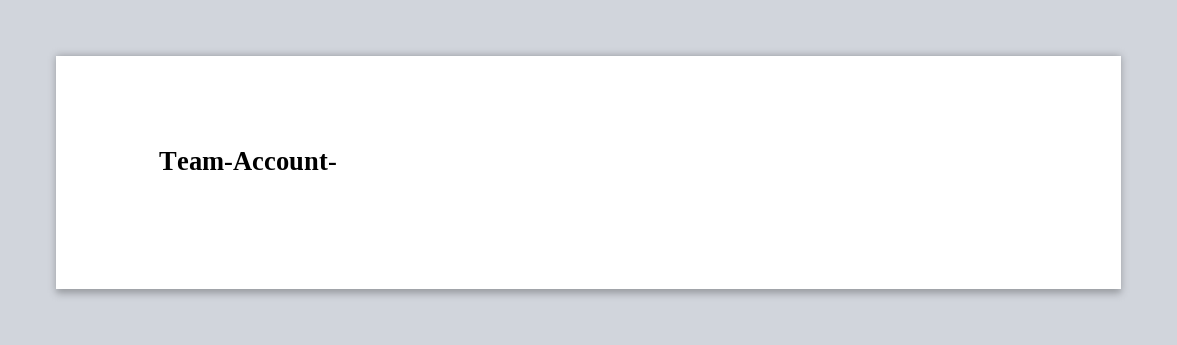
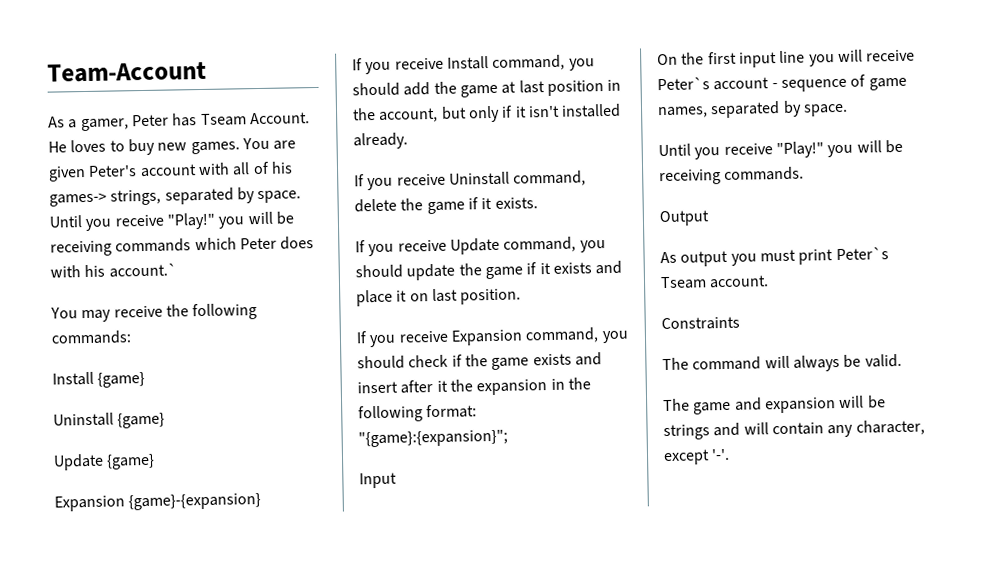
[159,152,337,170] Team-Account- -> [47,61,207,83] [48,112,310,132] [48,137,297,156] [48,161,293,182] [49,187,302,207] [49,211,294,231] [50,236,315,257] [50,263,177,278] [50,303,258,323] [51,330,131,345] [52,371,146,388] [53,412,166,429] [53,453,156,471] [54,493,262,512] [352,54,595,75] [352,79,622,98] [352,103,622,123] [353,132,408,150] [354,170,587,191] [354,197,538,215] [355,236,606,257] [355,260,623,281] [356,288,522,307] [356,327,629,348] [357,352,602,371] [357,377,591,396] [358,404,478,423] [358,429,508,448] [359,472,397,489] [657,49,916,68] [657,74,907,92] [657,100,848,119] [658,139,903,160] [659,166,805,186] [659,210,710,227] [660,247,889,267] [660,275,770,290] [661,316,740,331] [662,353,902,372] [663,395,886,415] [663,419,925,441] [663,448,731,466] Team-Account // As a gamer, Peter has Tseam Account. He loves to buy new games. You are given Peter's account with all of his games-> strings, separated by space. Until you receive "Play!" you will be receiving commands which Peter does with his account.` // You may receive the following commands: // Install {game} // Uninstall {game} // Update {game} // Expansion {game}-{expansion} // If you receive Install command, you should add the game at last position in the account, but only if it isn't installed already. // If you receive Uninstall command, delete the game if it exists. // If you receive Update command, you should update the game if it exists and place it on last position. // If you receive Expansion command, you should check if the game exists and insert after it the expansion in the following format: "{game}:{expansion}"; // Input // On the first input line you will receive Peter`s account - sequence of game names, separated by space. // Until you receive "Play!" you will be receiving commands. // Output // As output you must print Peter`s Tseam account. // Constraints // The command will always be valid. // The game and expansion will be strings and will contain any character, except '-'.

